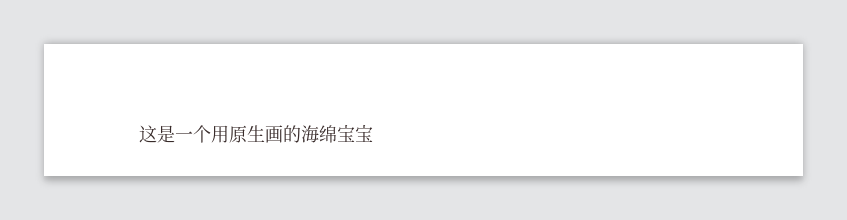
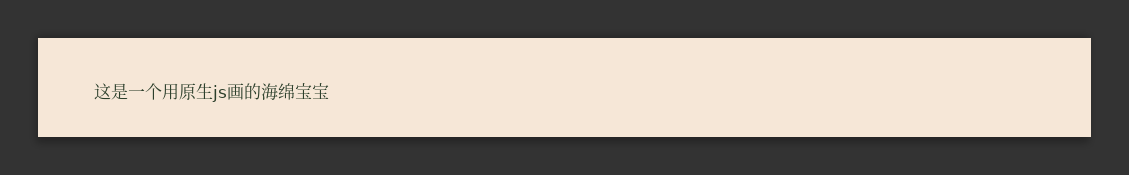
(265, 133) none -> [212,85,228,102] js

